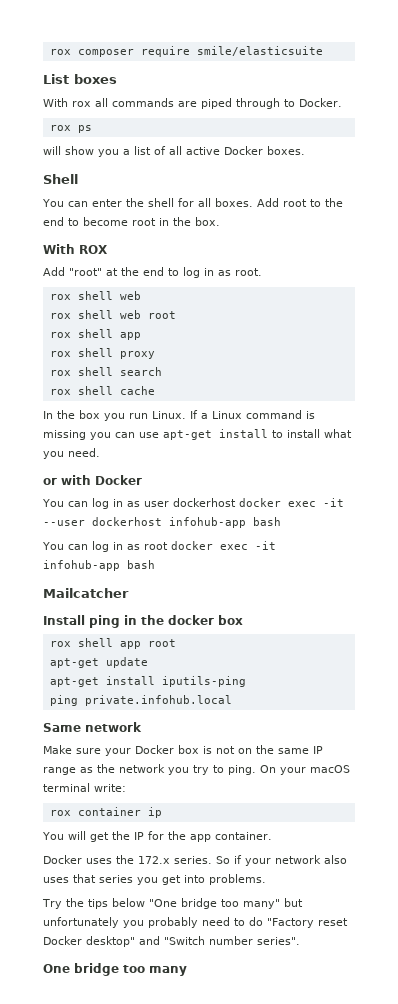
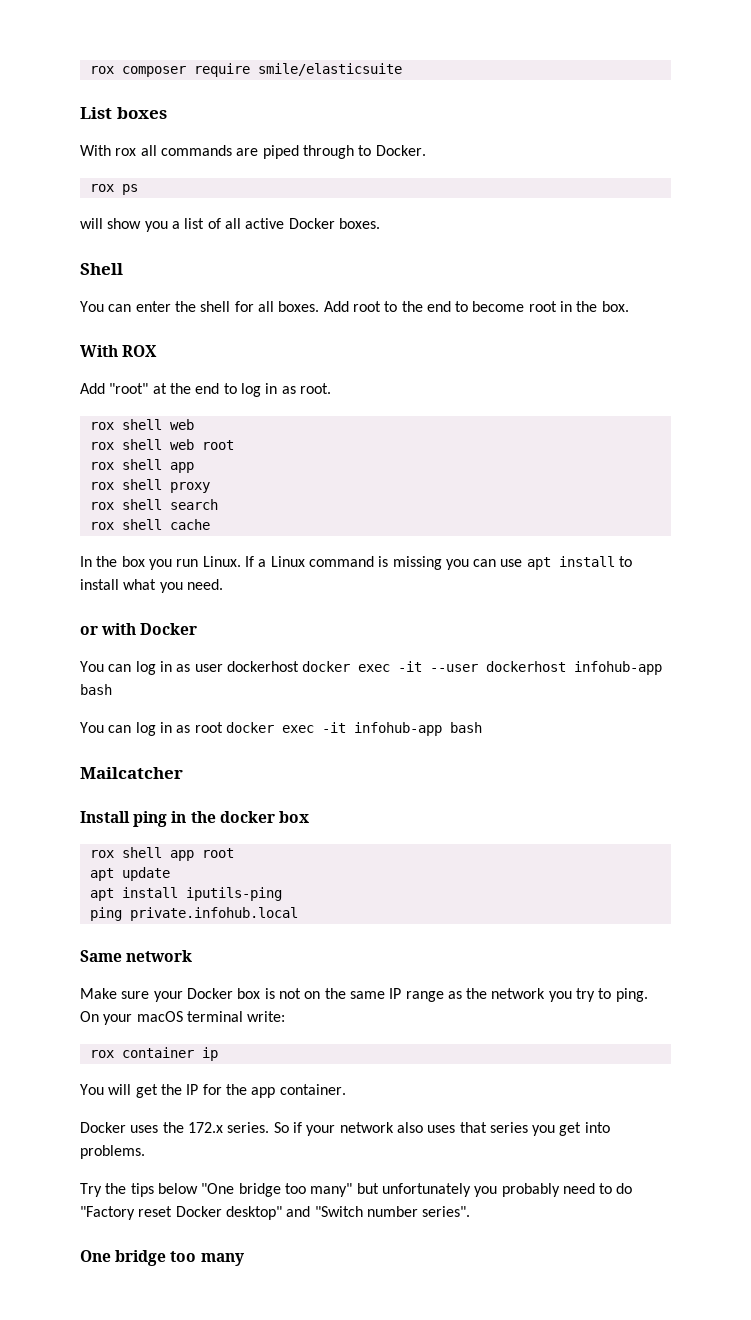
[163,430,212,440] apt-get -> [526,557,551,570] apt
[49,658,99,668] apt-get -> [89,868,114,881] apt
[49,677,99,687] apt-get -> [89,888,114,901] apt

